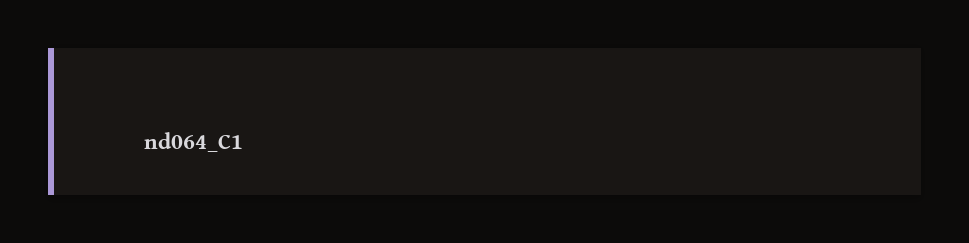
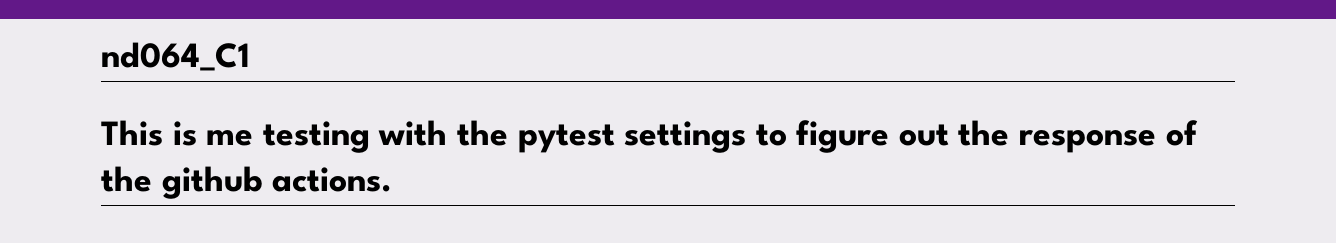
(243, 142) none -> [101,120,1198,153] [101,166,393,199] // This is me testing with the pytest settings to figure out the response of the github actions.

